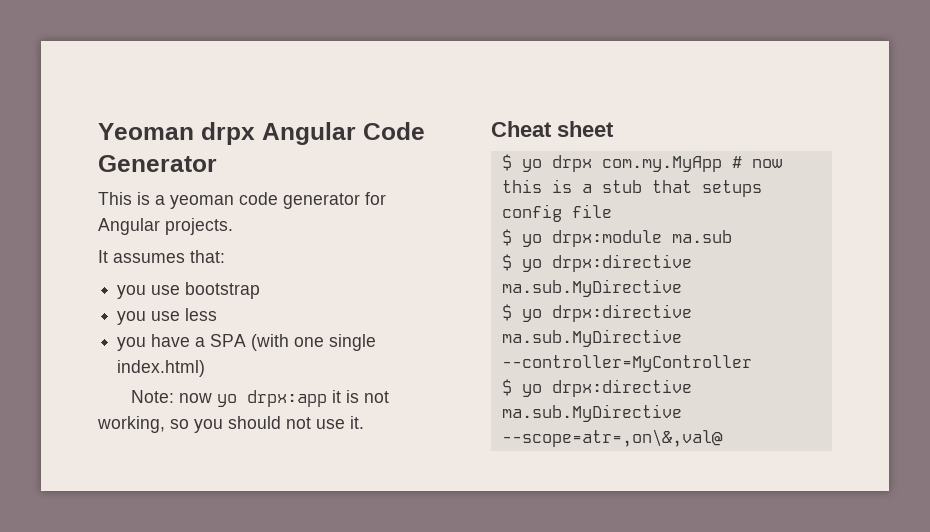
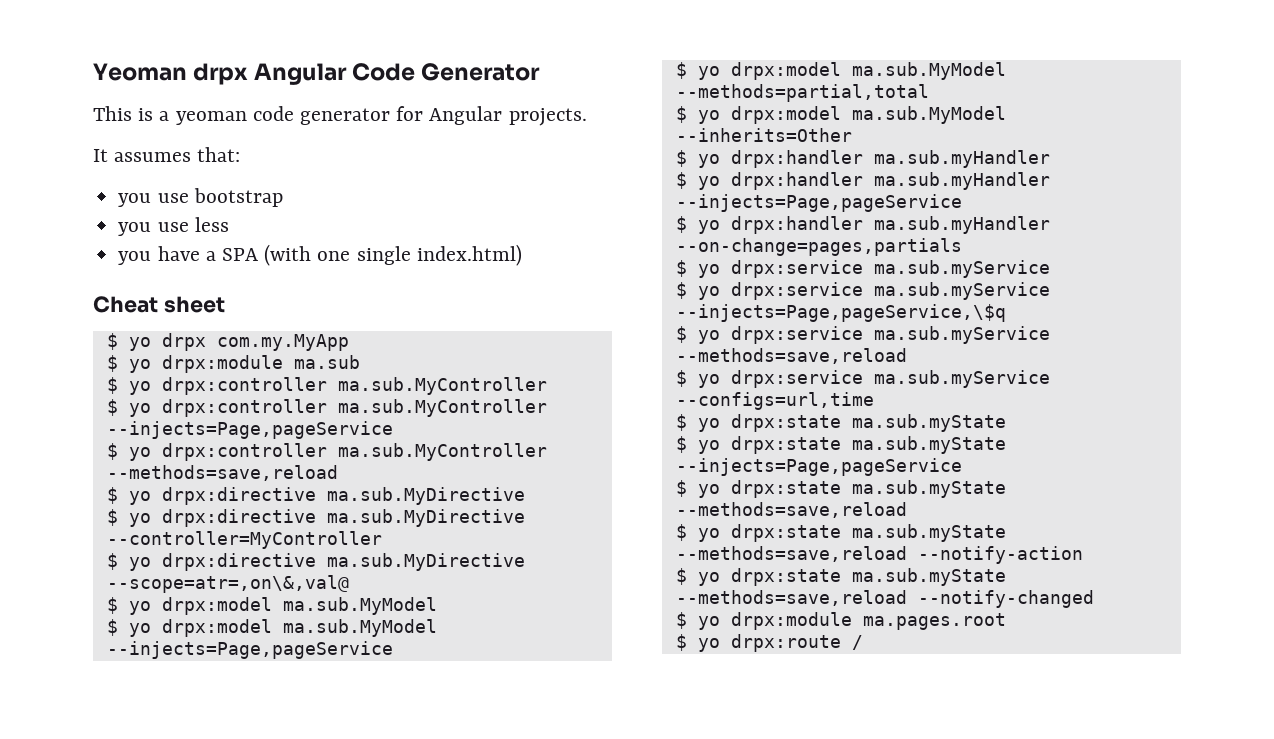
[130,390,389,407] [97,416,364,433] // Note: now yo drpx:app it is not working, so you should not use it. -> (522, 255) none
[731,156,782,168] [501,179,762,197] [501,204,612,222] [501,229,732,247] # now this is a stub that setups config file // $ yo drpx:module ma.sub -> [106,355,360,373] [106,377,547,395] [106,399,547,417] [106,421,393,439] [106,443,547,461] [106,465,338,481] // $ yo drpx:module ma.sub // $ yo drpx:controller ma.sub.MyController // $ yo drpx:controller ma.sub.MyController --injects=Page,pageService // $ yo drpx:controller ma.sub.MyController --methods=save,reload
(723, 438) none -> [106,597,437,615] [106,619,437,637] [106,641,393,659] [675,62,1006,80] [675,84,929,102] [675,106,1006,124] [675,128,852,142] [675,150,1050,168] [675,172,1050,190] [675,194,962,212] [675,216,1050,234] [675,238,962,256] [675,260,1050,278] [675,282,1050,300] [675,304,1006,322] [675,326,1050,344] [675,348,907,364] [675,370,1050,388] [675,392,874,410] [675,414,1006,432] [675,436,1006,454] [675,458,962,476] [675,480,1006,498] [675,502,907,518] [675,524,1006,542] [675,546,1083,564] [675,568,1006,586] [675,590,1094,608] [675,612,1006,630] [675,634,863,652] // $ yo drpx:model ma.sub.MyModel // $ yo drpx:model ma.sub.MyModel --injects=Page,pageService // $ yo drpx:model ma.sub.MyModel --methods=partial,total // $ yo drpx:model ma.sub.MyModel --inherits=Other // $ yo drpx:handler ma.sub.myHandler // $ yo drpx:handler ma.sub.myHandler --injects=Page,pageService // $ yo drpx:handler ma.sub.myHandler --on-change=pages,partials // $ yo drpx:service ma.sub.myService // $ yo drpx:service ma.sub.myService --injects=Page,pageService,\$q // $ yo drpx:service ma.sub.myService --methods=save,reload // $ yo drpx:service ma.sub.myService --configs=url,time // $ yo drpx:state ma.sub.myState // $ yo drpx:state ma.sub.myState --injects=Page,pageService // $ yo drpx:state ma.sub.myState --methods=save,reload // $ yo drpx:state ma.sub.myState --methods=save,reload --notify-action // $ yo drpx:state ma.sub.myState --methods=save,reload --notify-changed // $ yo drpx:module ma.pages.root // $ yo drpx:route /

